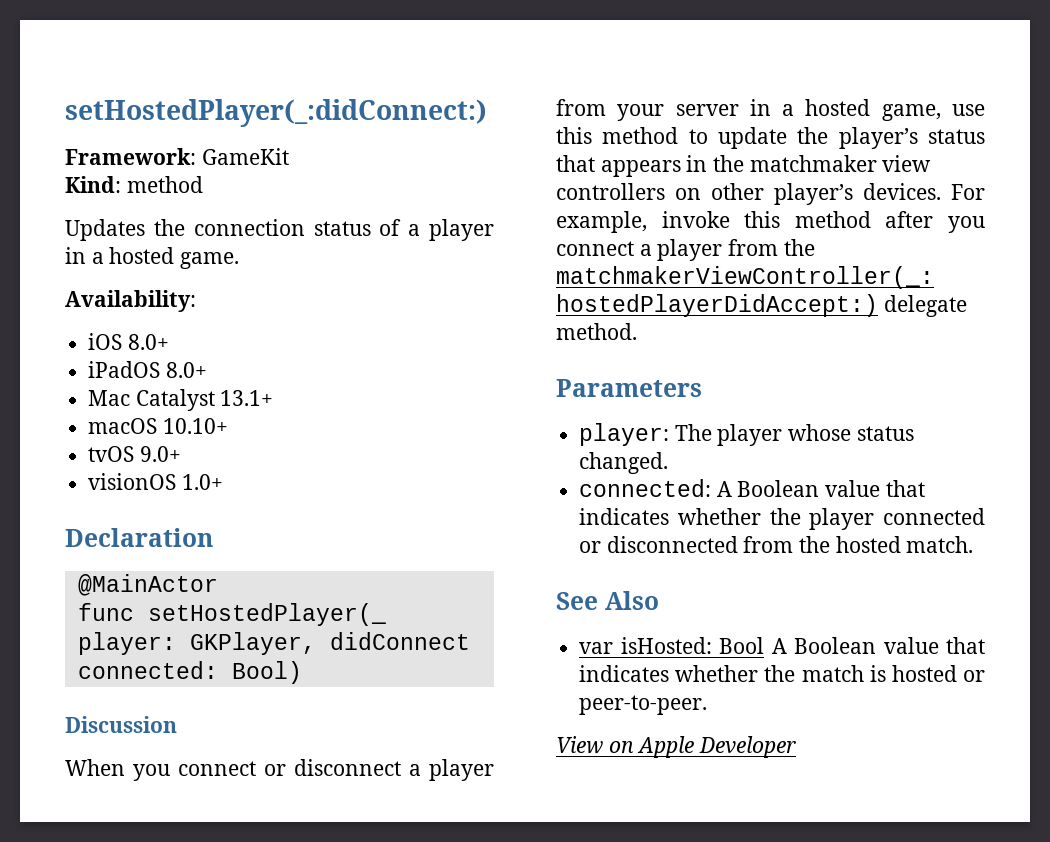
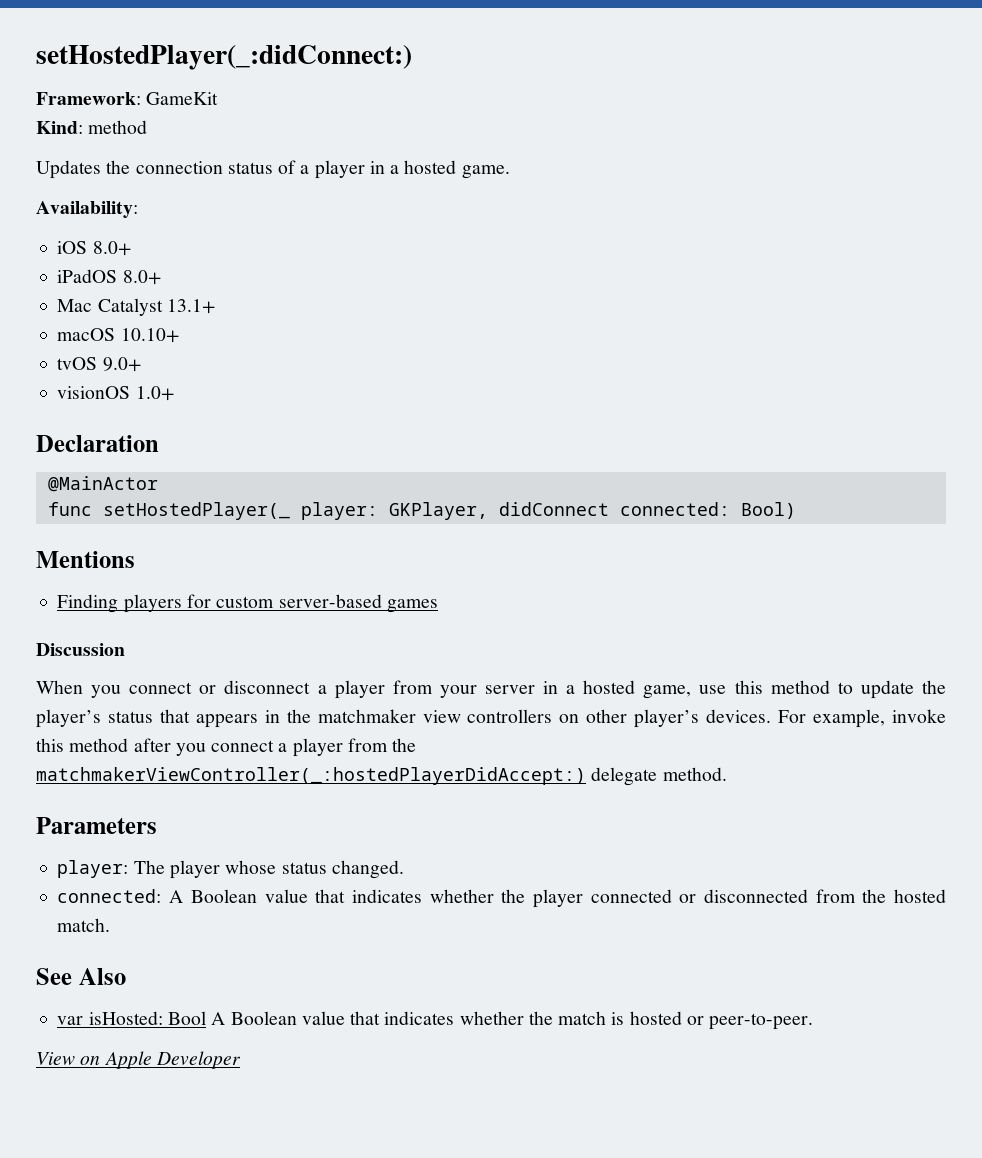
(302, 672) none -> [36,551,135,568] [57,594,438,613] // Mentions // Finding players for custom server-based games

